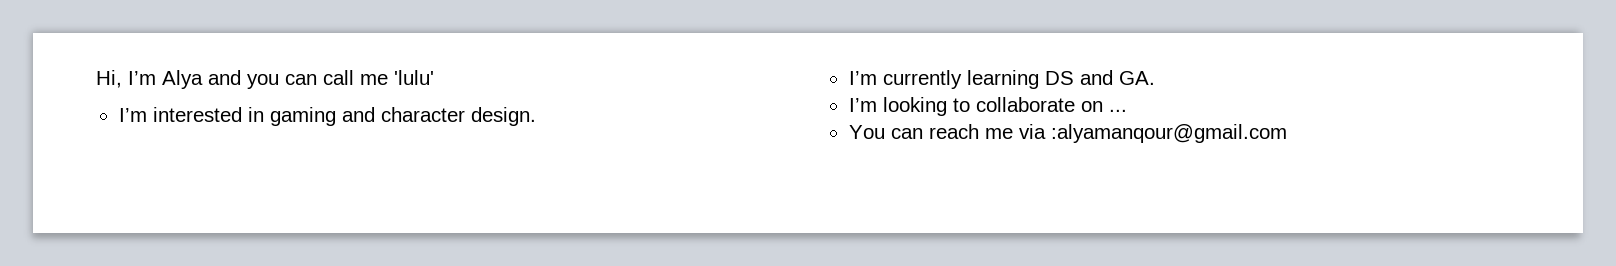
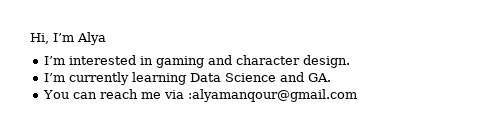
[208,70,434,89] and you can call me 'lulu' -> (106, 38) none
[1044,71,1074,85] DS -> [190,73,277,82] Data Science
[848,97,1127,116] // I’m looking to collaborate on ... -> (332, 77) none

